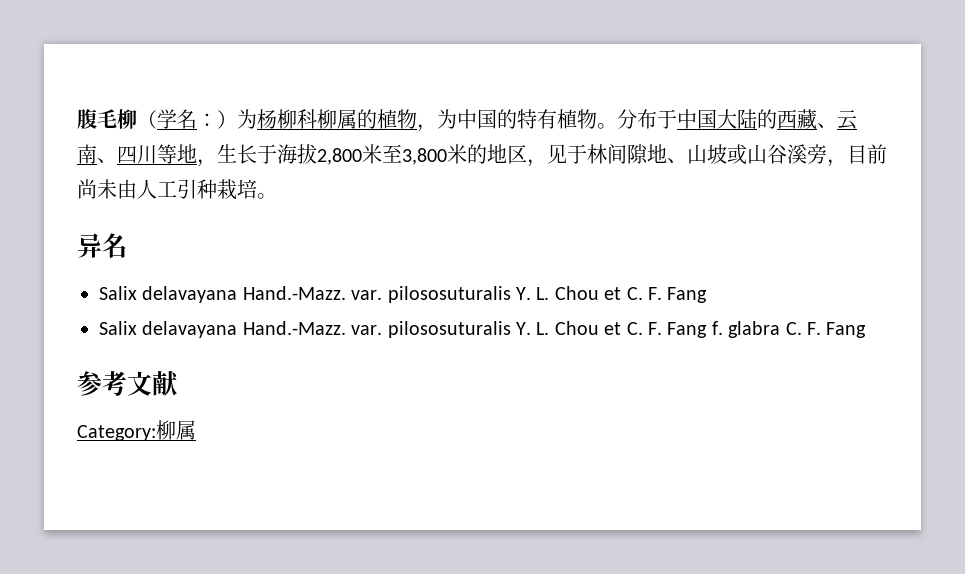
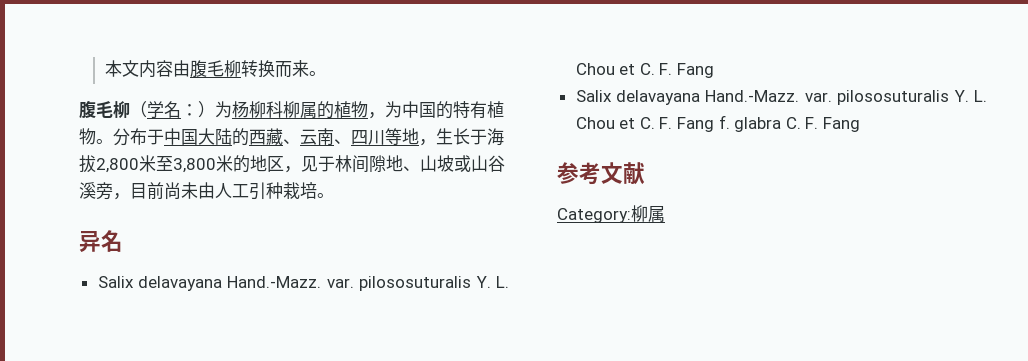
(77, 119) none -> [104,60,326,78] 本文内容由腹毛柳转换而来。 //

